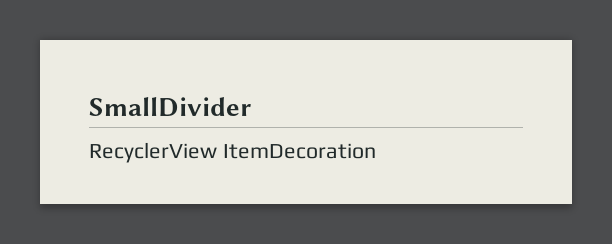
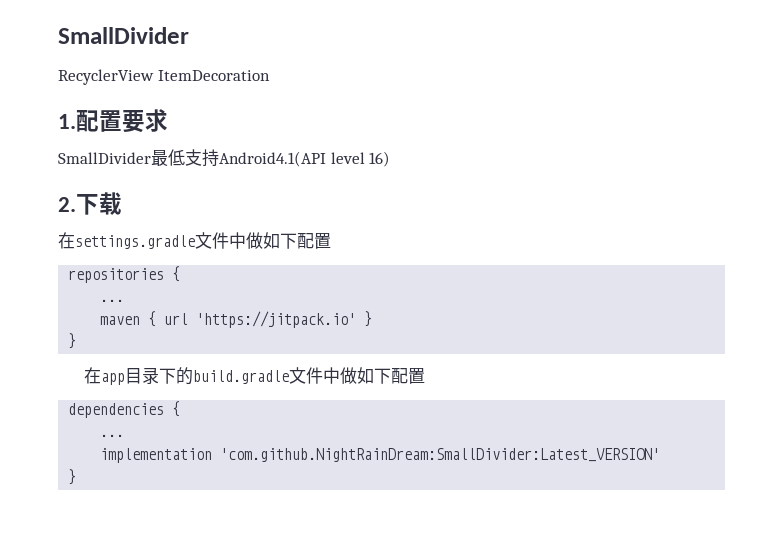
(376, 151) none -> [58,109,168,133] [58,149,391,167] [58,192,122,215] [58,232,331,249] [68,266,181,283] [100,299,125,302] [100,311,373,328] [68,333,77,349] [84,367,426,385] [68,401,181,418] [100,434,125,437] [100,448,661,463] [68,469,77,485] // 1.配置要求 // SmallDivider最低支持Android4.1(API level 16) // 2.下载 // 在settings.gradle文件中做如下配置 // repositories { // ... // maven { url 'https://jitpack.io' } // } // 在app目录下的build.gradle文件中做如下配置 // dependencies { // ... // implementation 'com.github.NightRainDream:SmallDivider:Latest_VERSION' // }

